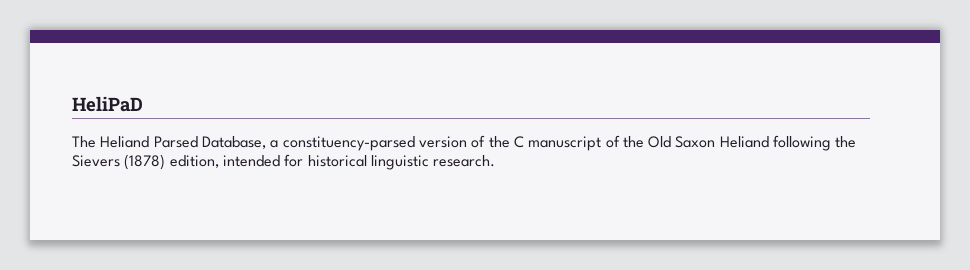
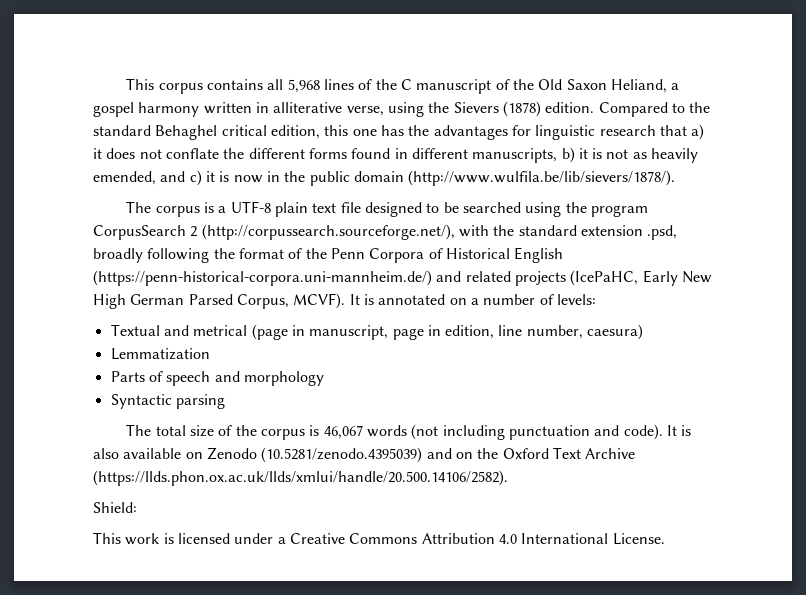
[72,96,143,112] [72,136,467,151] HeliPaD // The Heliand Parsed Database, a constituency-parsed version -> [126,78,354,94] This corpus contains all 5,968 lines
[719,135,857,151] [72,154,496,170] Heliand following the Sievers (1878) edition, intended for historical linguistic research. -> [610,79,680,93] [93,101,711,117] [93,124,705,140] [93,147,699,163] [93,170,676,186] [126,201,648,217] [93,224,678,240] [93,247,564,263] [93,270,712,286] [93,293,596,309] [110,324,644,340] [110,348,210,360] [110,371,324,386] [110,394,225,409] [126,424,692,440] [93,447,636,463] [93,470,508,486] [93,502,137,513] [93,532,665,545] Heliand, a gospel harmony written in alliterative verse, using the Sievers (1878) edition. Compared to the standard Behaghel critical edition, this one has the advantages for linguistic research that a) it does not conflate the different forms found in different manuscripts, b) it is not as heavily emended, and c) it is now in the public domain (http://www.wulfila.be/lib/sievers/1878/). // The corpus is a UTF-8 plain text file designed to be searched using the program CorpusSearch 2 (http://corpussearch.sourceforge.net/), with the standard extension .psd, broadly following the format of the Penn Corpora of Historical English (https://penn-historical-corpora.uni-mannheim.de/) and related projects (IcePaHC, Early New High German Parsed Corpus, MCVF). It is annotated on a number of levels: // Textual and metrical (page in manuscript, page in edition, line number, caesura) // Lemmatization // Parts of speech and morphology // Syntactic parsing // The total size of the corpus is 46,067 words (not including punctuation and code). It is also available on Zenodo (10.5281/zenodo.4395039) and on the Oxford Text Archive (https://llds.phon.ox.ac.uk/llds/xmlui/handle/20.500.14106/2582). // Shield: // This work is licensed under a Creative Commons Attribution 4.0 International License.

